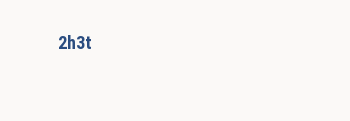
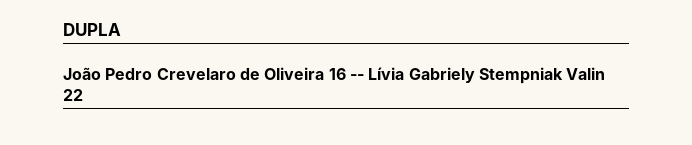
[58,35,92,49] 2h3t -> [63,23,121,36] [63,67,606,84] [63,89,83,101] DUPLA // João Pedro Crevelaro de Oliveira 16 -- Lívia Gabriely Stempniak Valin 22

